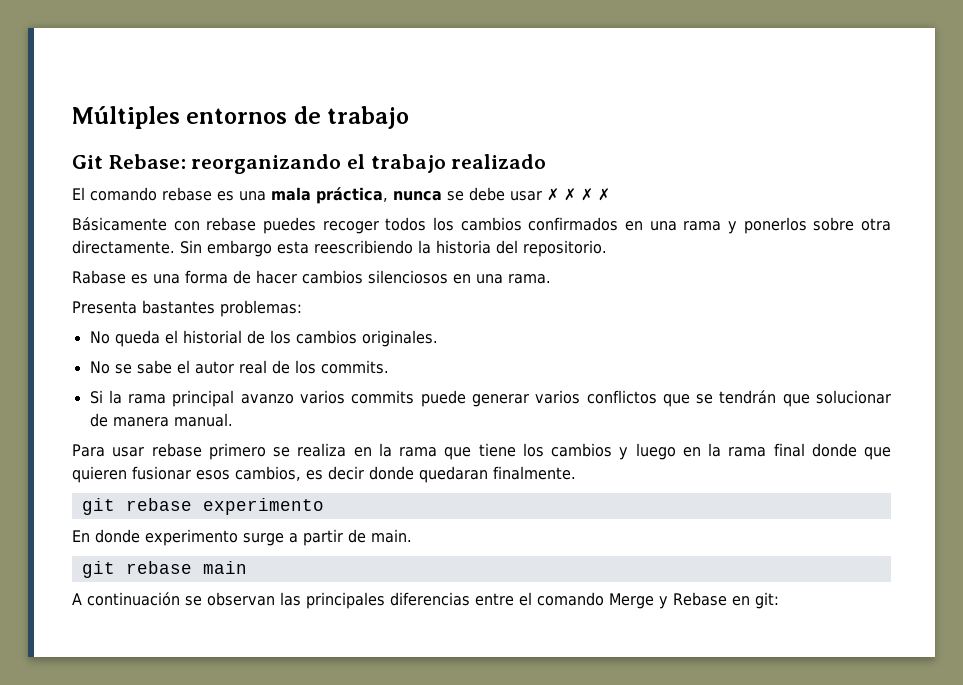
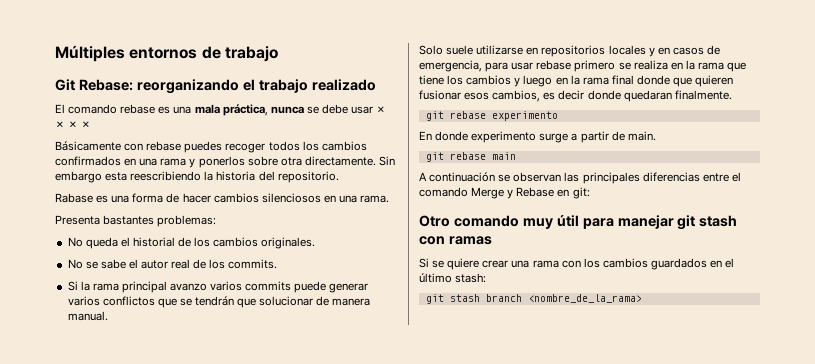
[72,444,105,457] Para -> [419,45,720,57] [419,60,509,72] Solo suele utilizarse en repositorios locales y en casos de emergencia, para
(779, 600) none -> [419,215,738,230] [419,236,492,245] [419,258,735,270] [419,273,487,283] [425,294,642,304] // Otro comando muy útil para manejar git stash con ramas // Si se quiere crear una rama con los cambios guardados en el último stash: // git stash branch <nombre_de_la_rama>

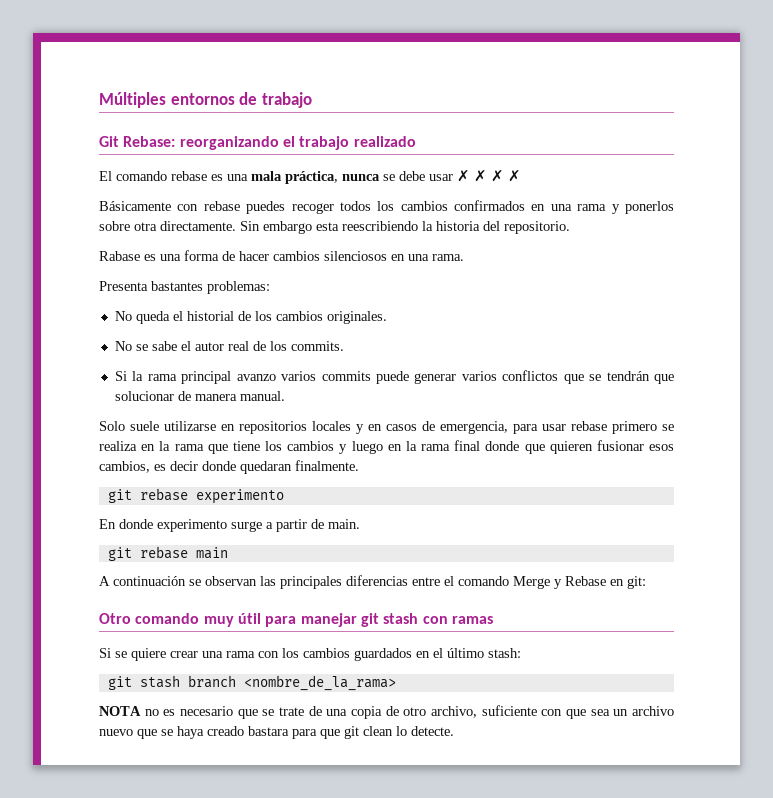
(642, 298) none -> [99,705,674,719] [99,726,454,739] // NOTA no es necesario que se trate de una copia de otro archivo, suficiente con que sea un archivo nuevo que se haya creado bastara para que git clean lo detecte.

